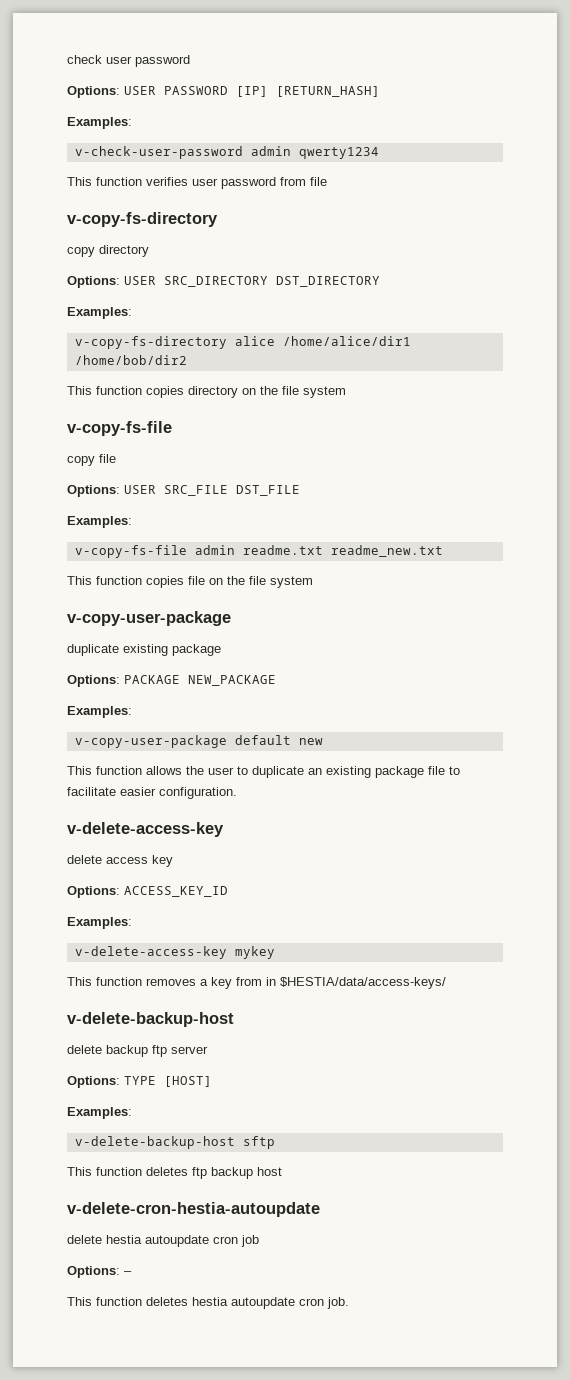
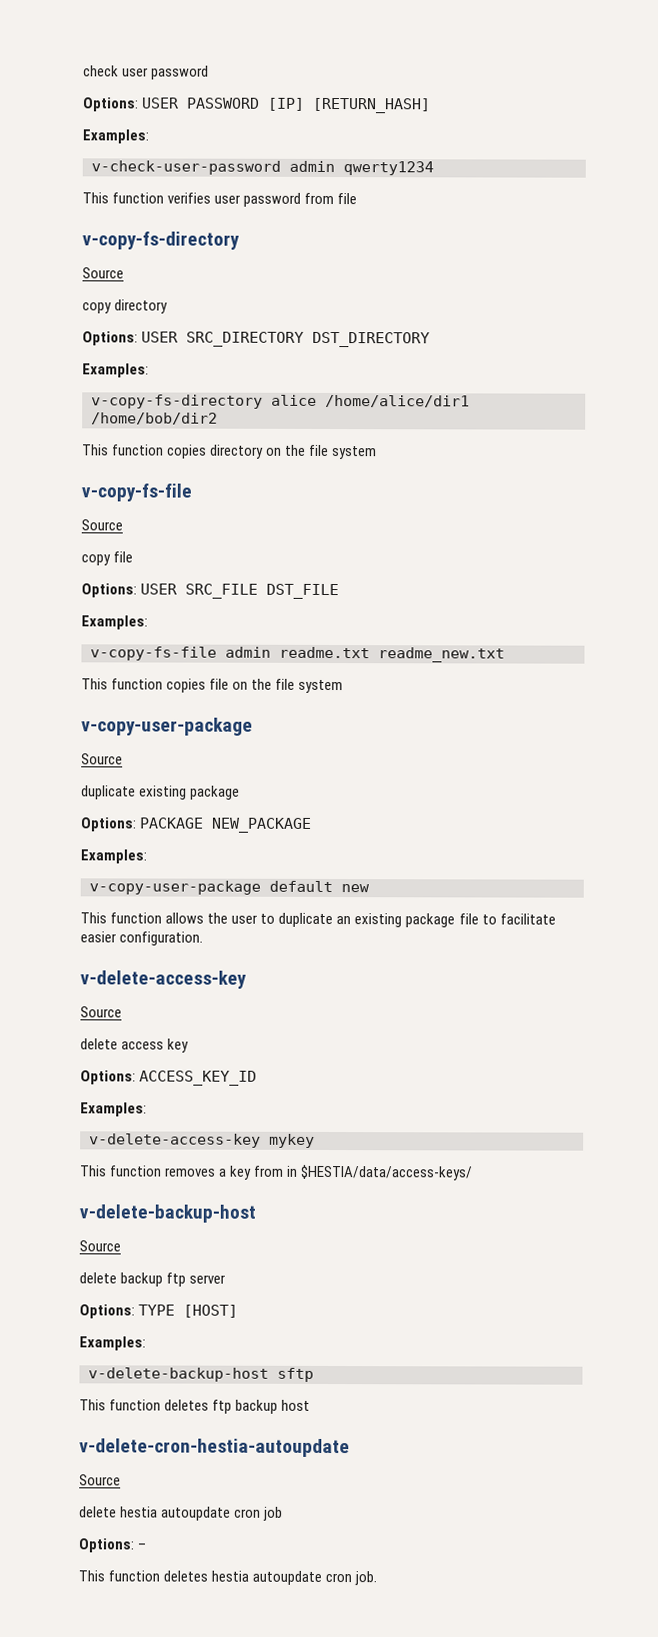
(218, 219) none -> [82,267,124,279] // Source
(172, 428) none -> [81,519,123,531] // Source
(231, 618) none -> [81,753,123,765] // Source
(224, 829) none -> [80,1006,122,1018] // Source
(234, 1019) none -> [79,1240,121,1252] // Source
(320, 1209) none -> [79,1474,121,1486] // Source

